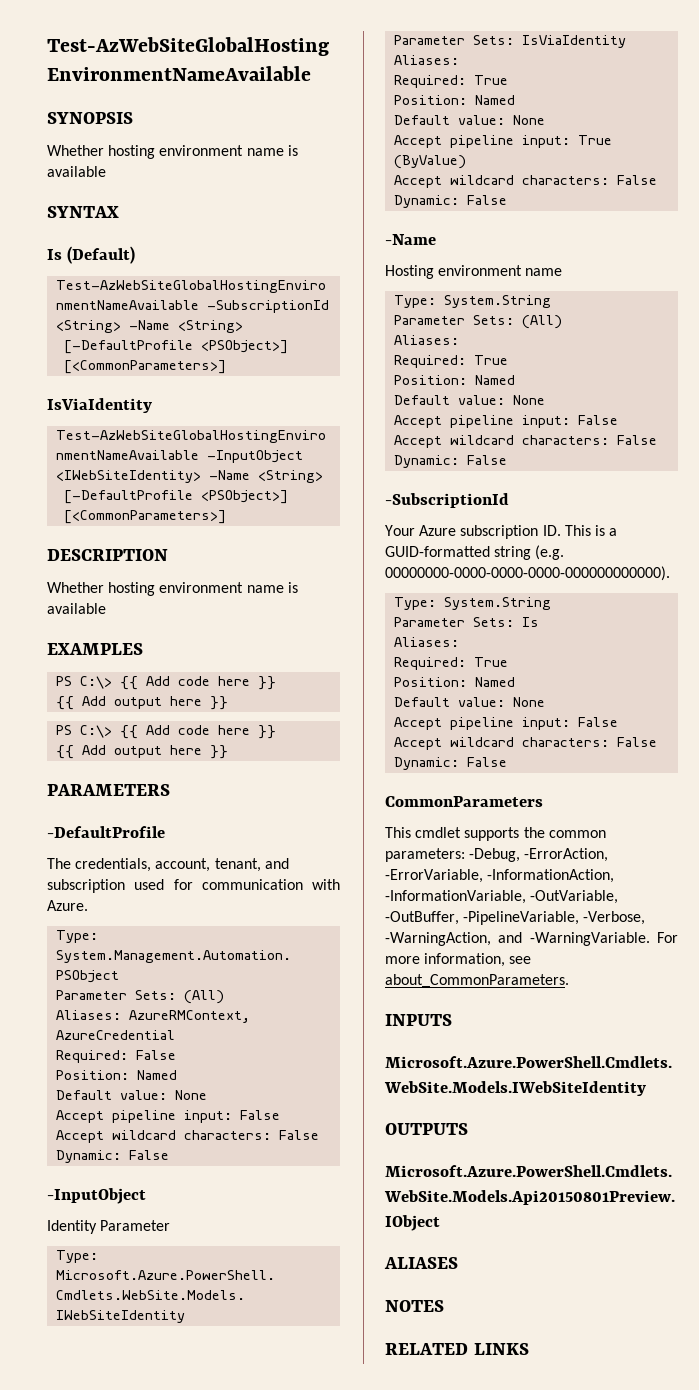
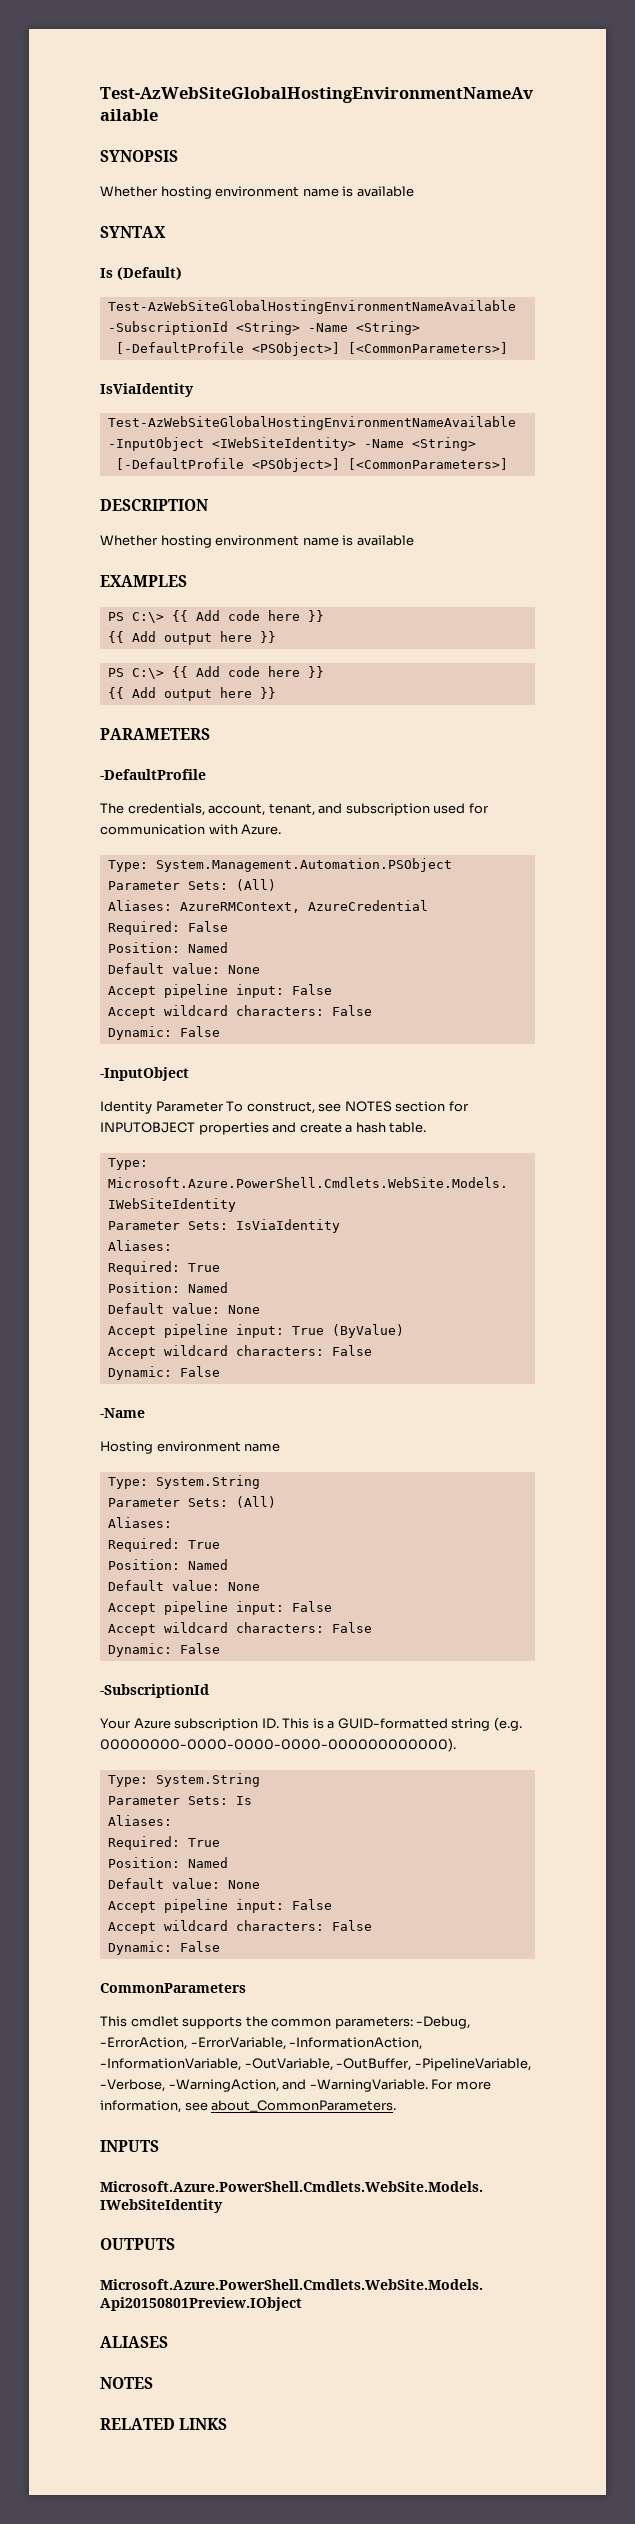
(171, 1225) none -> [226,1101,469,1114] [100,1122,427,1135] To construct, see NOTES section for INPUTOBJECT properties and create a hash table.

